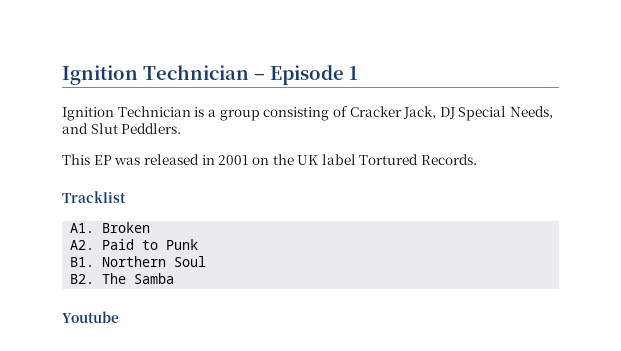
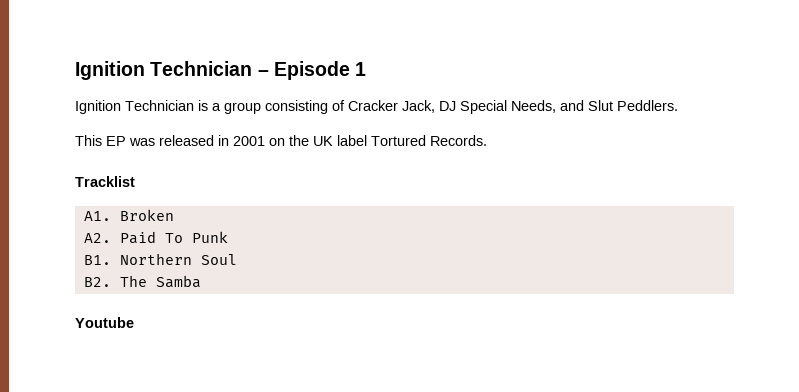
[142,240,159,250] to -> [164,233,183,243] To

